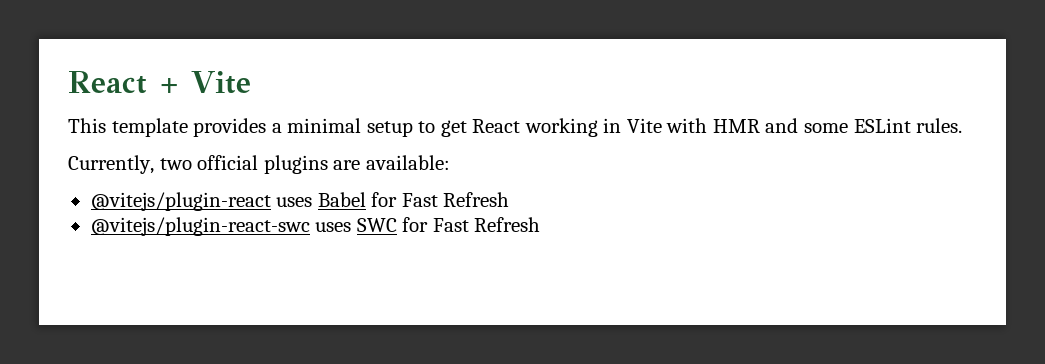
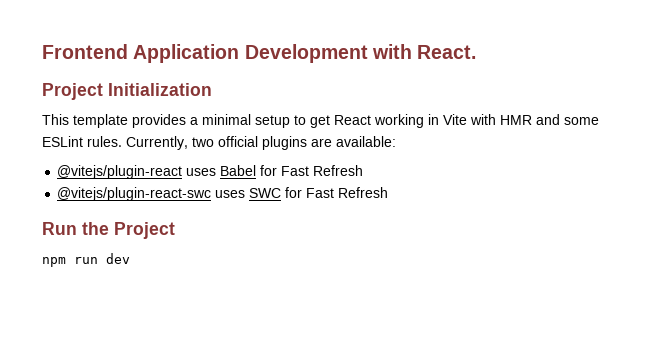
[68,71,251,94] React + Vite -> [42,44,477,63] [42,83,212,100] Frontend Application Development with React. // Project Initialization
(963, 125) // -> (122, 141) none
(541, 224) none -> [42,222,175,239] [42,253,130,267] // Run the Project // npm run dev

